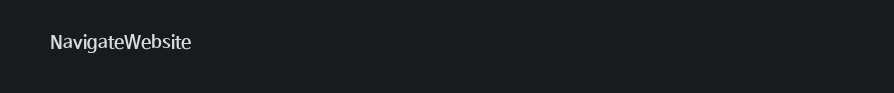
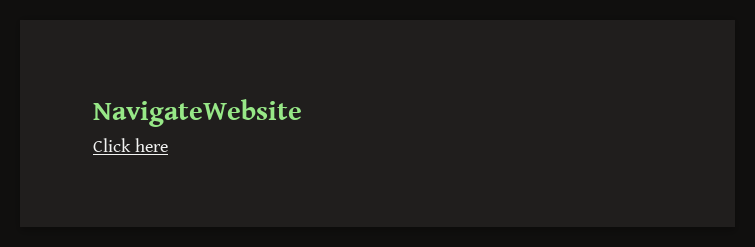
(191, 43) none -> [93,138,168,152] // Click here

